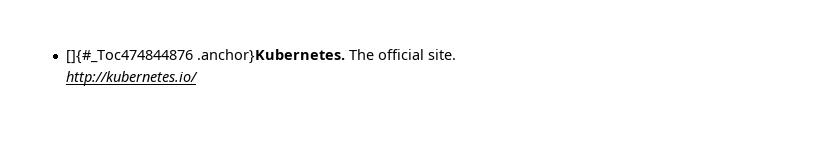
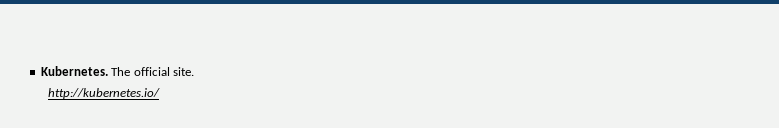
[65,49,345,64] []{#_Toc474844876 .anchor}Kubernetes. -> [40,66,108,76] Kubernetes.

